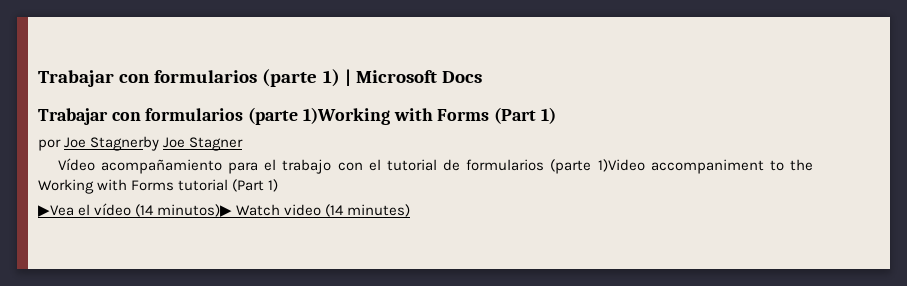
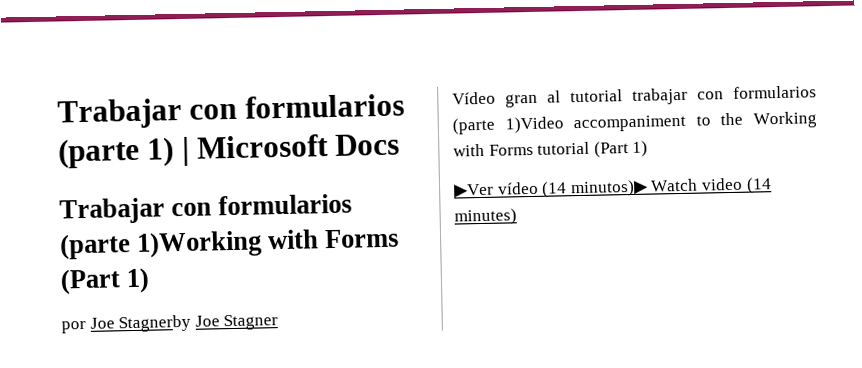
[100,159,461,174] acompañamiento para el trabajo con el tutorial de -> [505,87,724,108] gran al tutorial trabajar con
[38,204,91,217] ▶Vea el -> [454,183,494,199] ▶Ver

